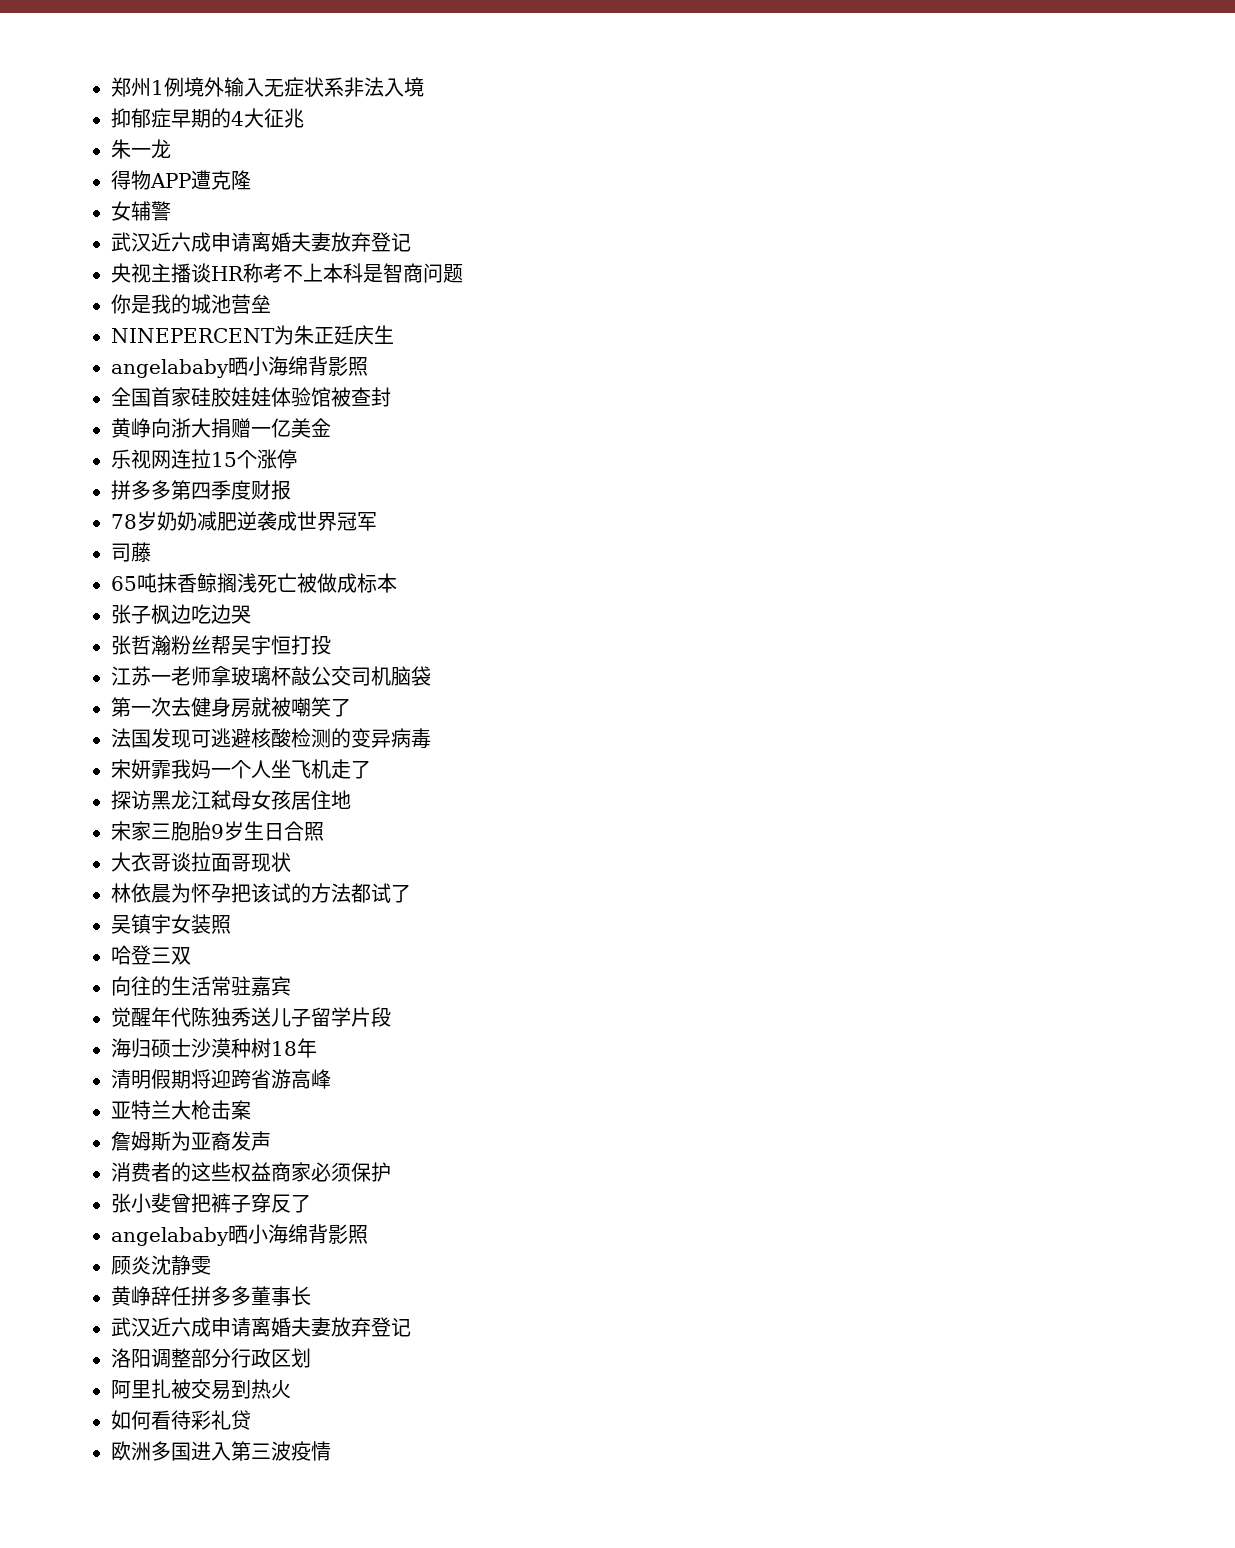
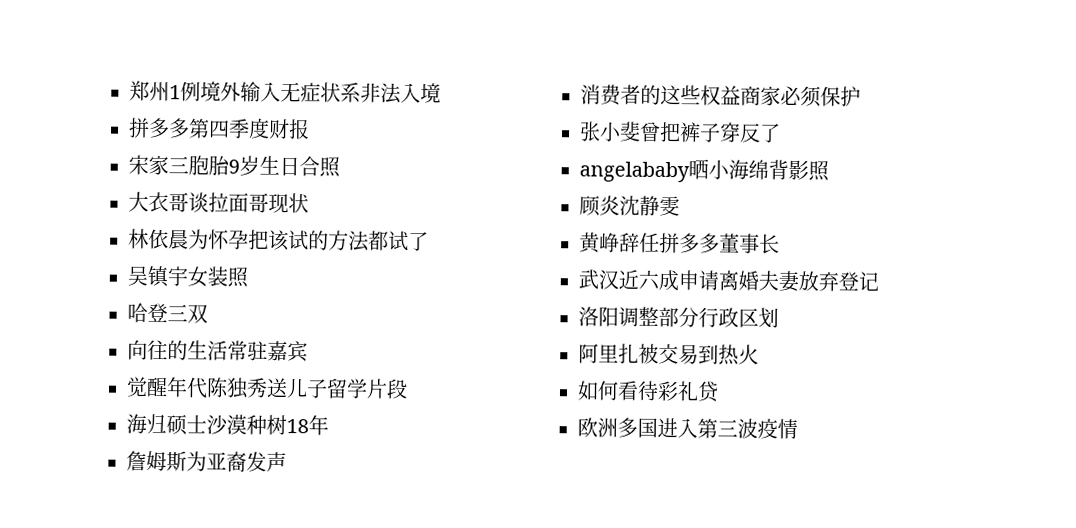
[111,108,304,128] [111,139,171,159] [111,170,251,190] [111,201,171,221] [111,232,411,252] [111,263,463,283] [111,294,271,314] [111,325,394,345] [111,356,368,378] [111,387,391,407] [111,418,331,438] [111,449,297,469] // 抑郁症早期的4大征兆 // 朱一龙 // 得物APP遭克隆 // 女辅警 // 武汉近六成申请离婚夫妻放弃登记 // 央视主播谈HR称考不上本科是智商问题 // 你是我的城池营垒 // NINEPERCENT为朱正廷庆生 // angelababy晒小海绵背影照 // 全国首家硅胶娃娃体验馆被查封 // 黄峥向浙大捐赠一亿美金 // 乐视网连拉15个涨停 -> (441, 93) none
[111,511,377,531] [111,542,151,562] [111,573,397,593] [111,604,251,624] [111,635,331,655] [111,666,431,687] [111,697,351,718] [111,728,431,749] [111,759,371,779] [111,790,351,810] // 78岁奶奶减肥逆袭成世界冠军 // 司藤 // 65吨抹香鲸搁浅死亡被做成标本 // 张子枫边吃边哭 // 张哲瀚粉丝帮吴宇恒打投 // 江苏一老师拿玻璃杯敲公交司机脑袋 // 第一次去健身房就被嘲笑了 // 法国发现可逃避核酸检测的变异病毒 // 宋妍霏我妈一个人坐飞机走了 // 探访黑龙江弑母女孩居住地 -> (310, 129) none
[111,1069,331,1089] [111,1100,251,1120] // 清明假期将迎跨省游高峰 // 亚特兰大枪击案 -> (329, 425) none

